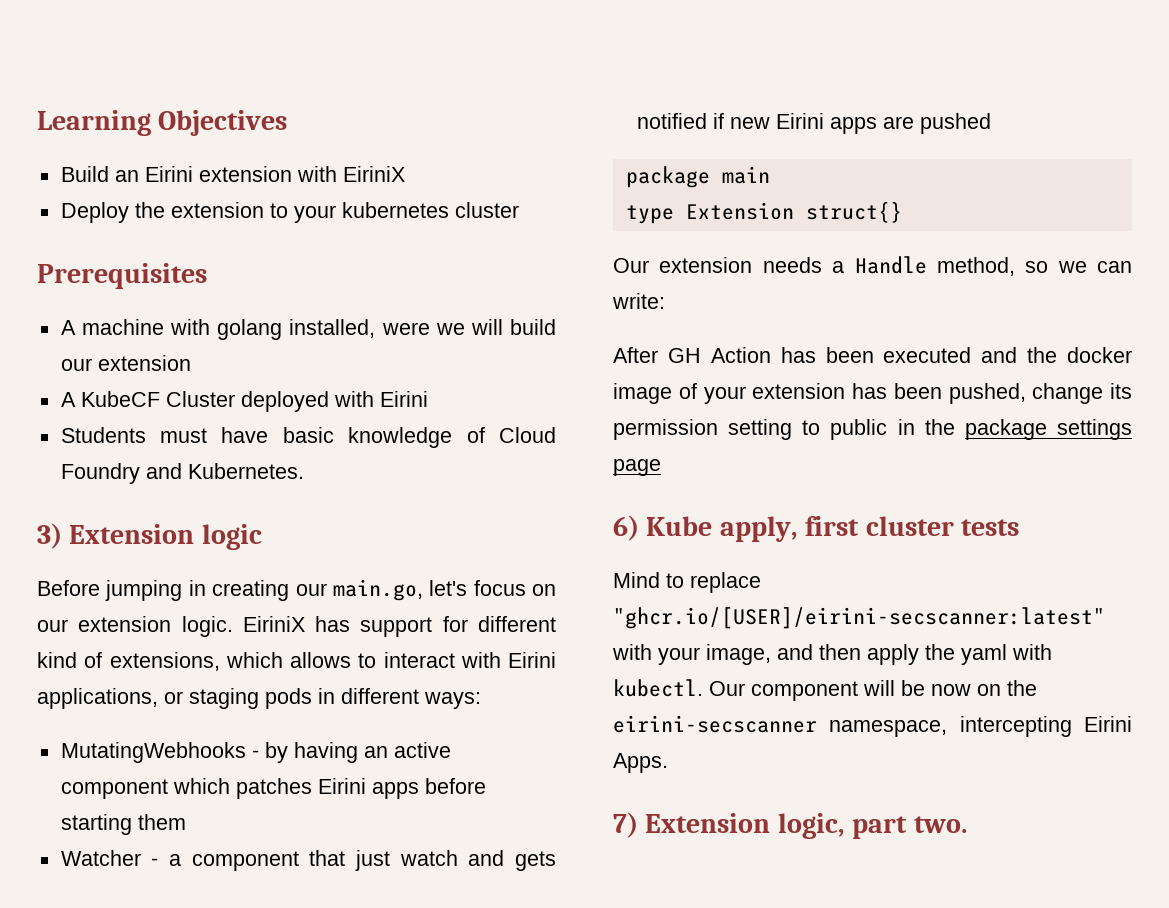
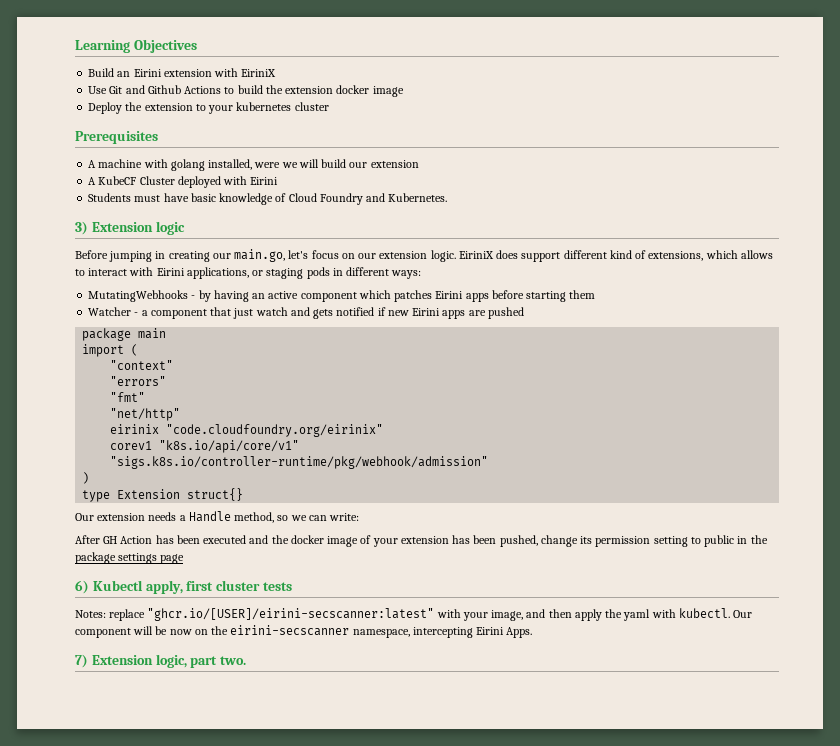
(405, 174) none -> [88,85,404,97] // Use Git and Github Actions to build the extension docker image
[315,616,468,637] has support for -> [496,250,561,262] does support
(770, 175) none -> [82,344,139,357] [110,360,174,370] [110,376,167,386] [110,392,146,402] [110,408,181,421] [110,424,384,437] [110,440,300,453] [110,456,489,469] [82,472,90,484] // import ( // "context" // "errors" // "fmt" // "net/http" // eirinix "code.cloudfoundry.org/eirinix" // corev1 "k8s.io/api/core/v1" // "sigs.k8s.io/controller-runtime/pkg/webhook/admission" // )
[646,516,713,536] Kube -> [92,580,143,591] Kubectl
[613,572,684,588] Mind to -> [75,610,106,618] Notes:

